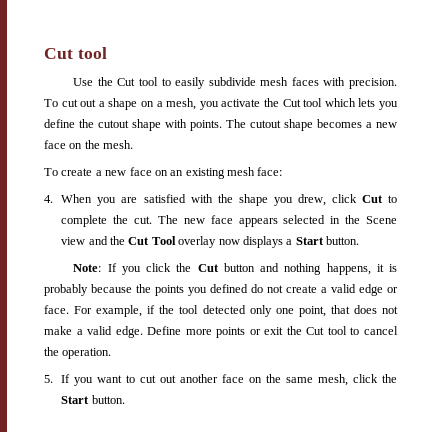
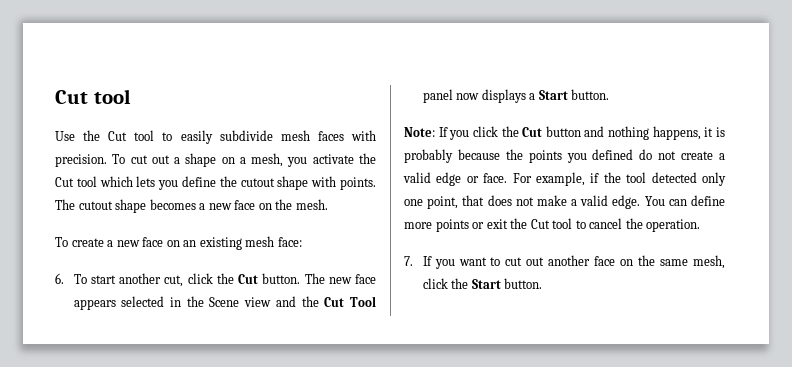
[44,194,397,206] [61,215,153,227] 4. When you are satisfied with the shape you drew, click Cut to complete the cut. -> [55,273,301,287] 6. To start another cut, click the Cut button.
[178,236,217,248] overlay -> [422,89,453,103] panel
[147,326,182,335] Define -> [644,195,725,206] You can define
[44,375,53,383] 5. -> [404,256,413,266] 7.

